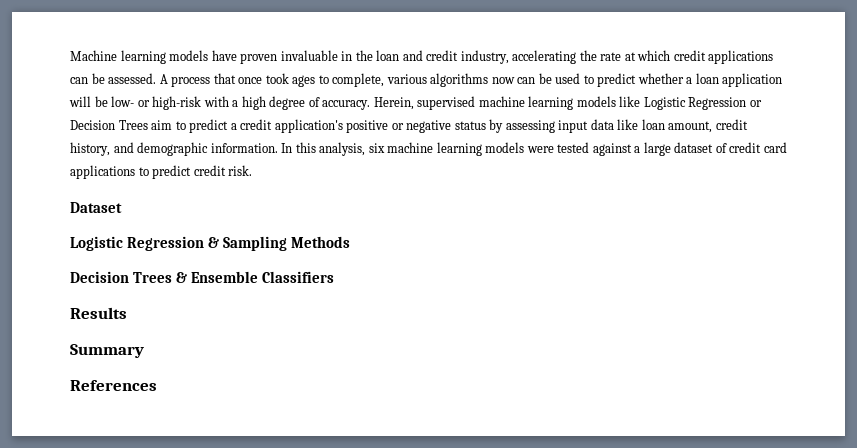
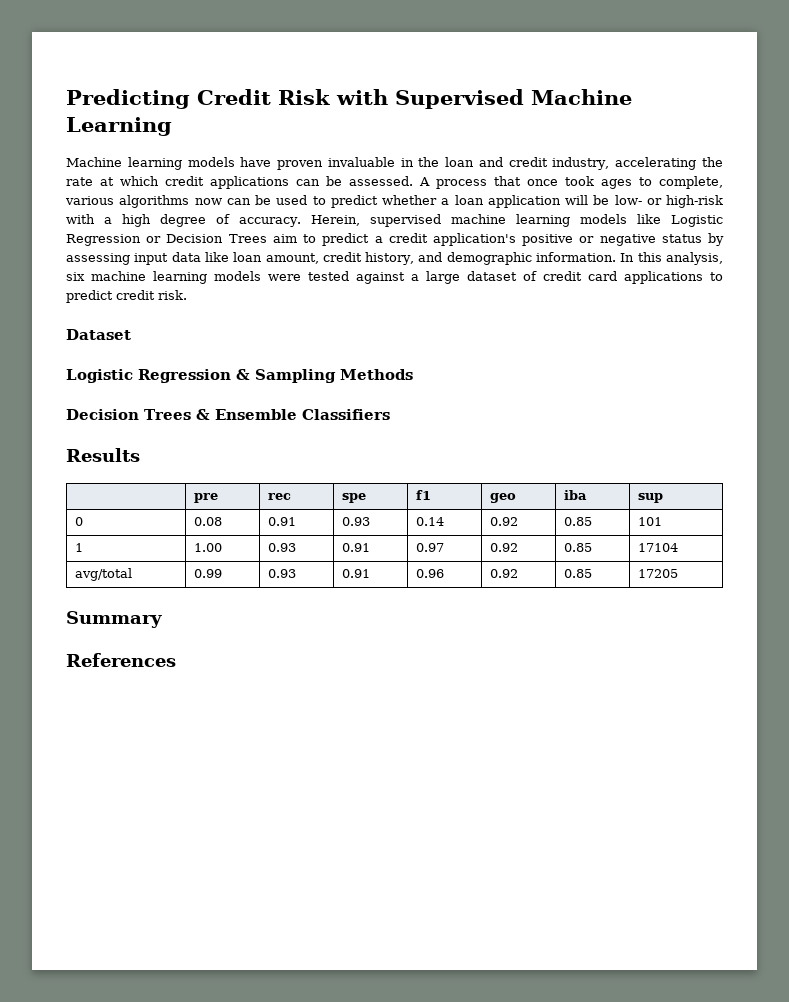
(70, 55) none -> [66,89,632,109] [66,117,172,136] Predicting Credit Risk with Supervised Machine Learning //
(127, 313) none -> [194,493,219,503] [268,493,292,500] [342,493,367,503] [416,490,432,500] [490,493,517,503] [564,490,588,500] [638,493,664,503] [75,517,84,526] [194,517,223,526] [268,517,297,526] [342,517,371,526] [416,517,445,526] [490,517,519,526] [564,517,593,526] [638,517,663,526] [75,543,84,552] [194,543,223,552] [268,543,297,552] [342,543,371,552] [416,543,445,552] [490,543,519,552] [564,543,593,552] [638,543,679,552] [75,568,133,581] [194,569,223,578] [268,569,297,578] [342,569,371,578] [416,569,445,578] [490,569,519,578] [564,569,593,578] [638,569,679,578] // | pre | rec | spe | f1 | geo | iba | sup // 0 | 0.08 | 0.91 | 0.93 | 0.14 | 0.92 | 0.85 | 101 // 1 | 1.00 | 0.93 | 0.91 | 0.97 | 0.92 | 0.85 | 17104 // avg/total | 0.99 | 0.93 | 0.91 | 0.96 | 0.92 | 0.85 | 17205

